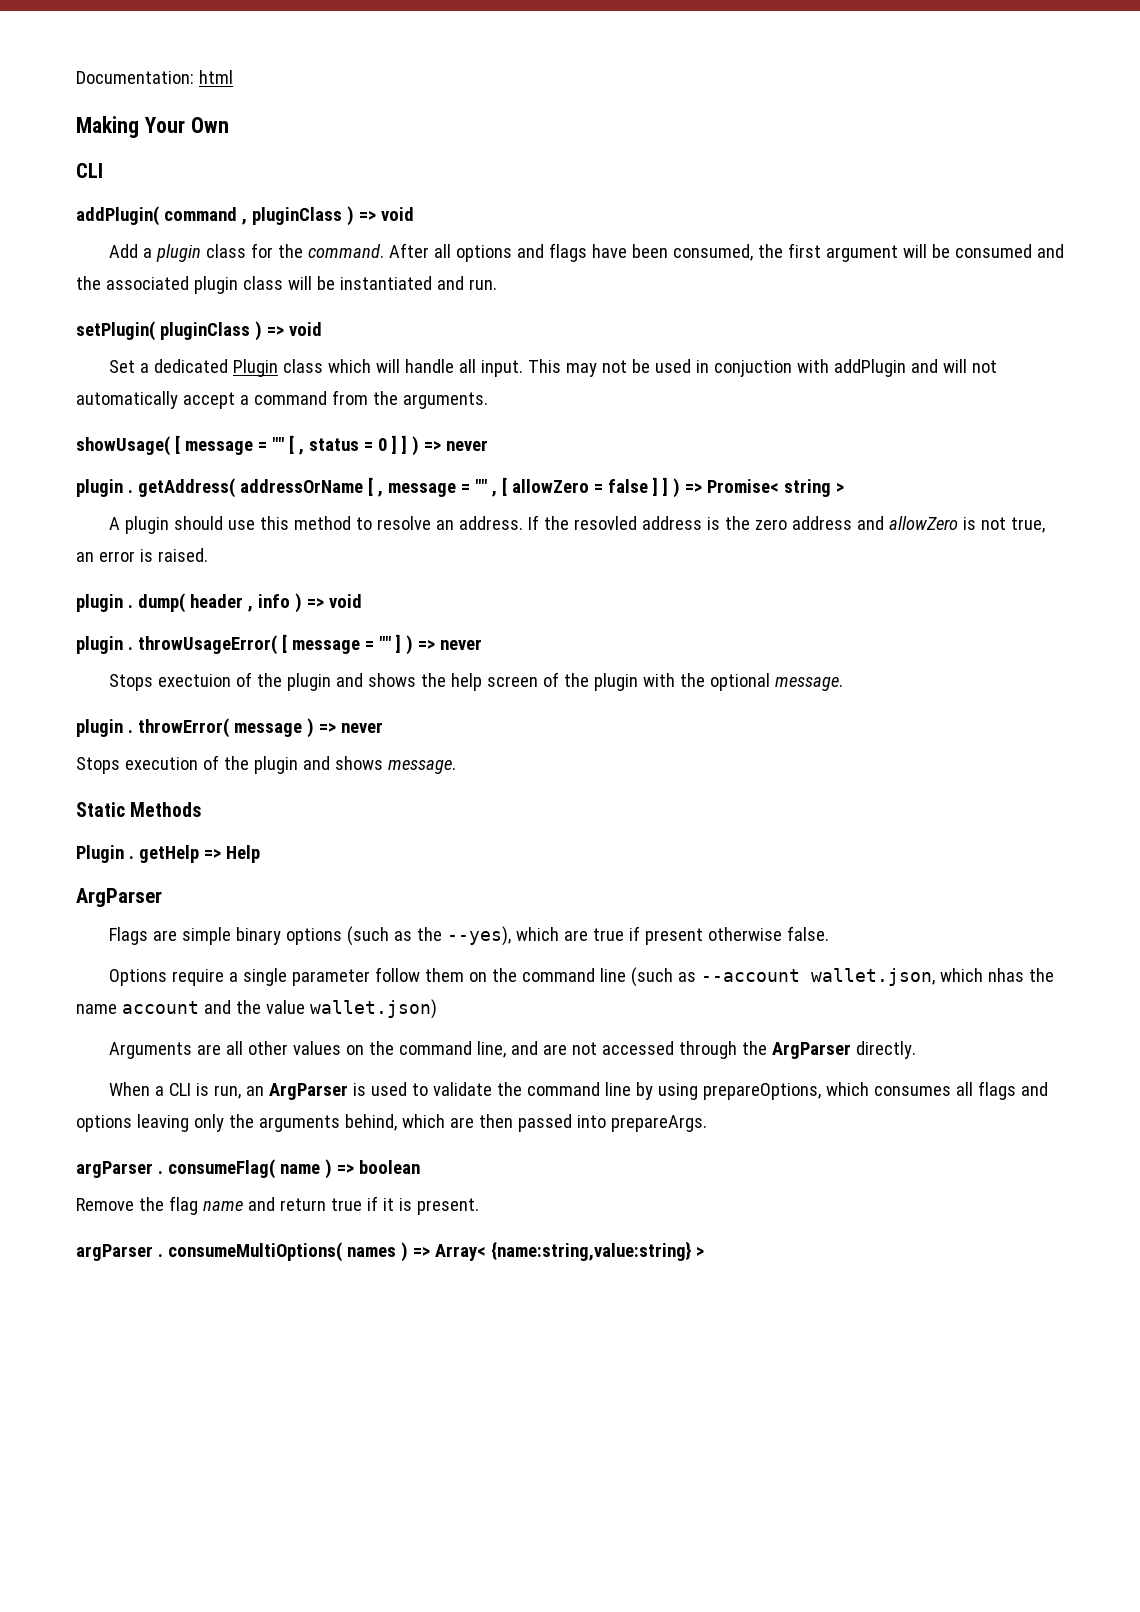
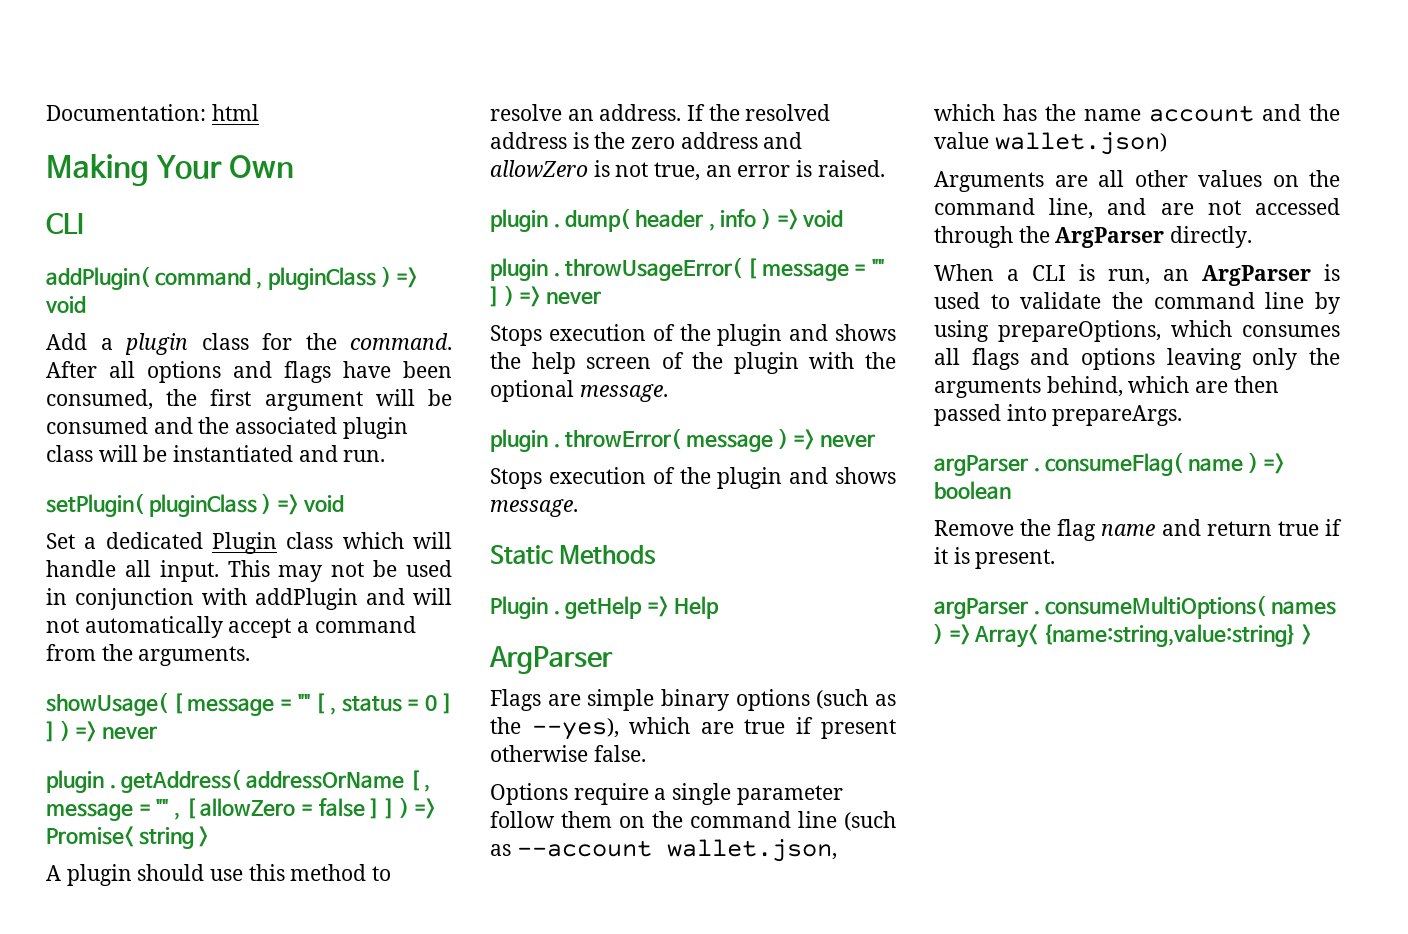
[713,360,792,377] conjuction -> [75,588,194,610] conjunction
[573,516,637,530] resovled -> [745,104,831,121] resolved
[157,674,231,687] exectuion -> [548,324,646,341] execution
[987,968,1024,982] nhas -> [1003,104,1037,121] has

